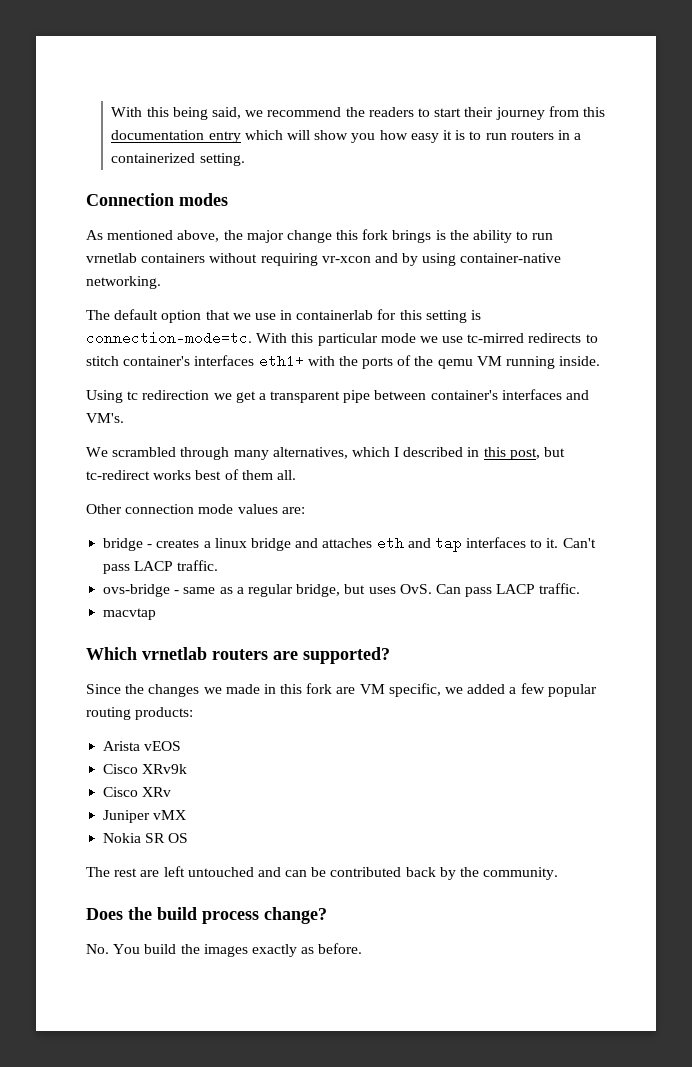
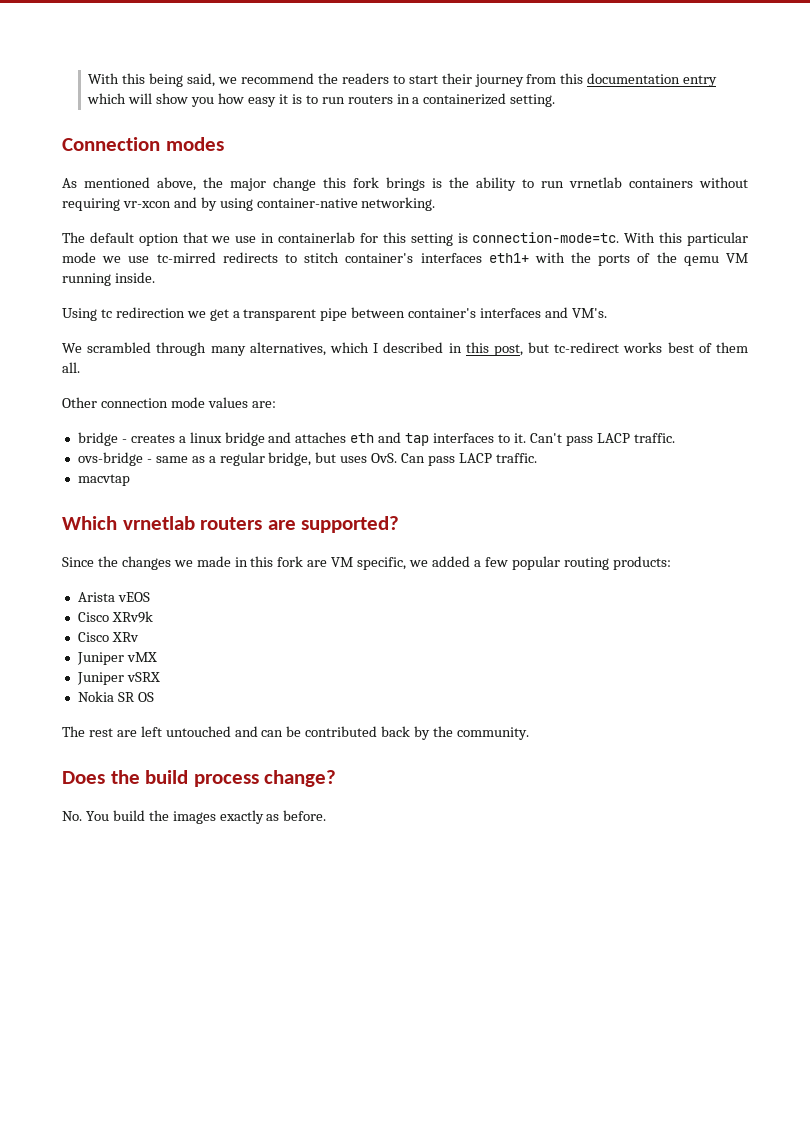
(187, 815) none -> [76,672,160,685] // Juniper vSRX

